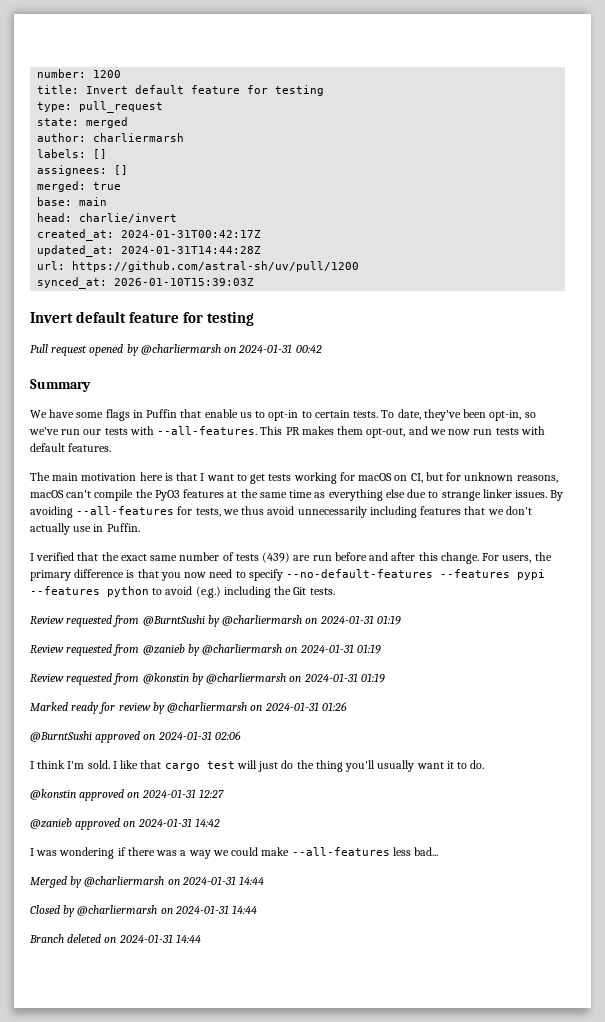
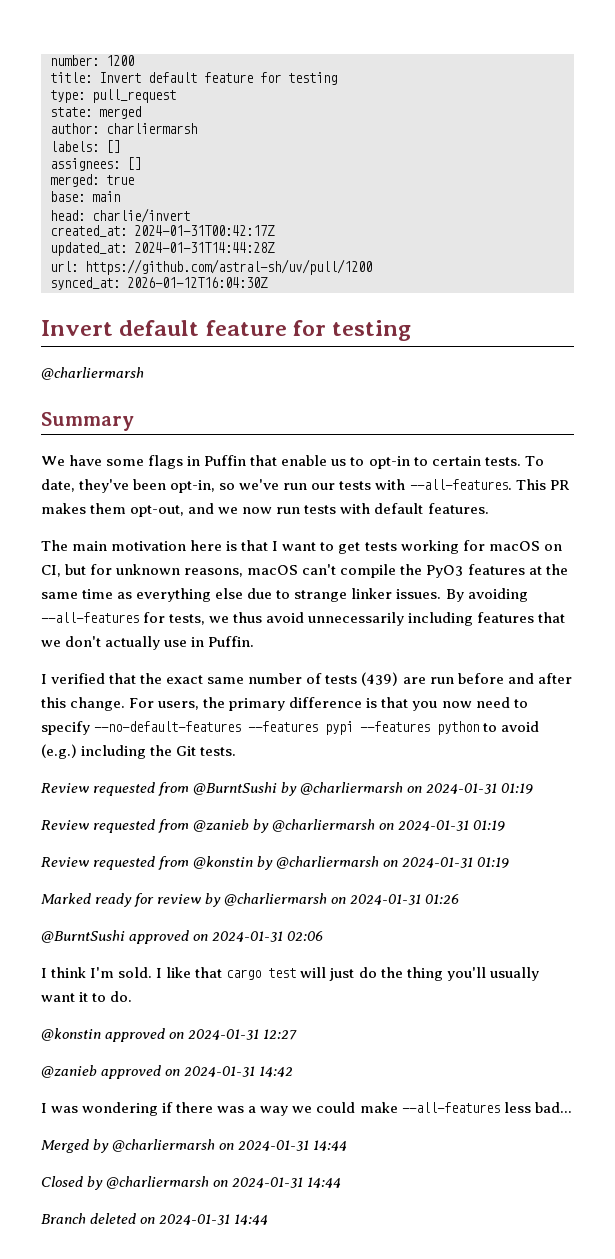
[114,278,255,286] [30,311,255,326] [30,344,322,356] 2026-01-10T15:39:03Z // Invert default feature for testing // Pull request opened by @charliermarsh on 2024-01-31 00:42 -> [127,277,268,288] [41,320,412,341] [41,367,144,380] 2026-01-12T16:04:30Z // Invert default feature for testing // @charliermarsh

